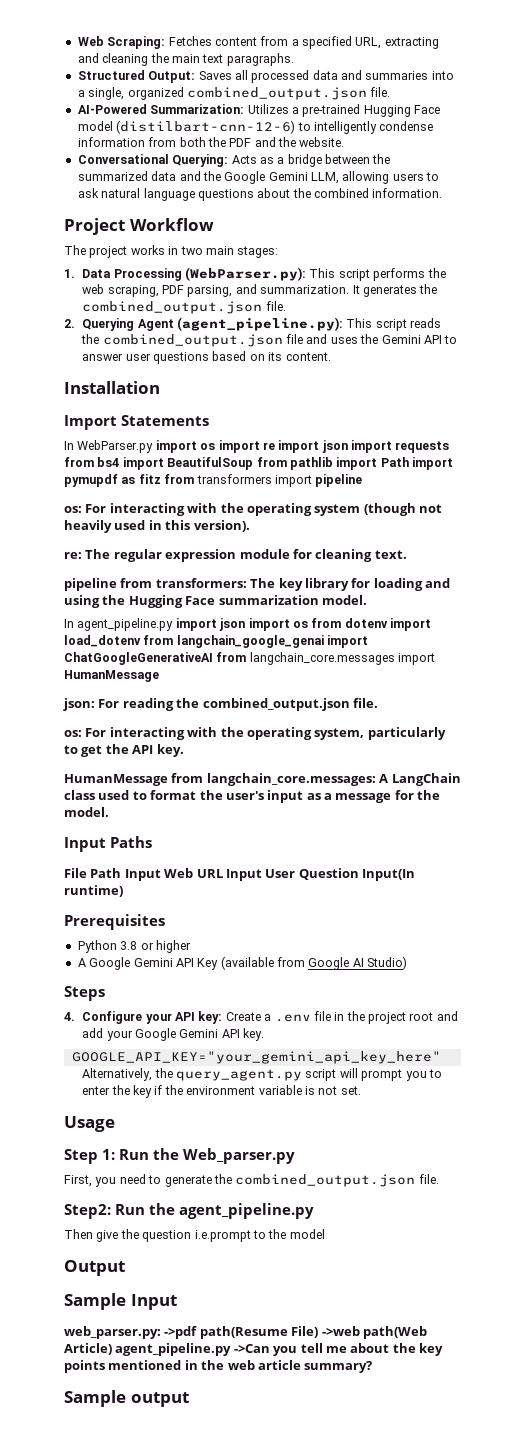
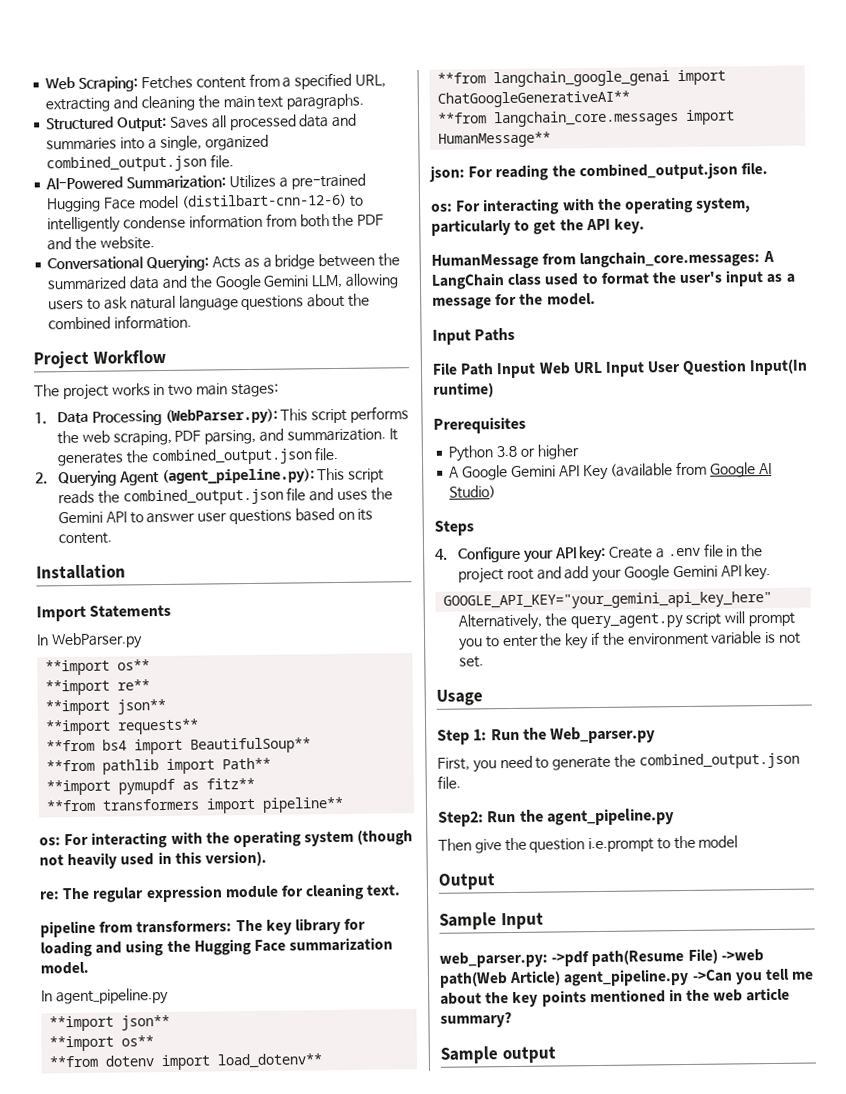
[155,440,450,453] [64,457,453,470] [64,474,195,487] import os import re import json import requests from bs4 import BeautifulSoup from pathlib import Path import pymupdf as fitz from -> [45,659,151,676] [45,679,151,696] [45,698,167,716] [45,718,200,736] [46,737,312,755] [46,757,272,775] [46,777,256,796] [46,799,97,812] // **import os** // **import re** // **import json** // **import requests** // **from bs4 import BeautifulSoup** // **from pathlib import Path** // **import pymupdf as fitz** // **from
[315,474,363,487] pipeline -> [262,796,345,813] pipeline**
[175,618,431,631] [64,635,369,648] [64,652,247,665] import json import os from dotenv import load_dotenv from langchain_google_genai import ChatGoogleGenerativeAI from -> [49,1014,171,1032] [49,1035,155,1052] [49,1053,323,1071] [437,69,727,88] [437,90,631,108] [437,112,488,124] // **import json** // **import os** // **from dotenv import load_dotenv** // **from langchain_google_genai import ChatGoogleGenerativeAI** // **from
[64,670,159,682] HumanMessage -> [438,131,552,148] HumanMessage**

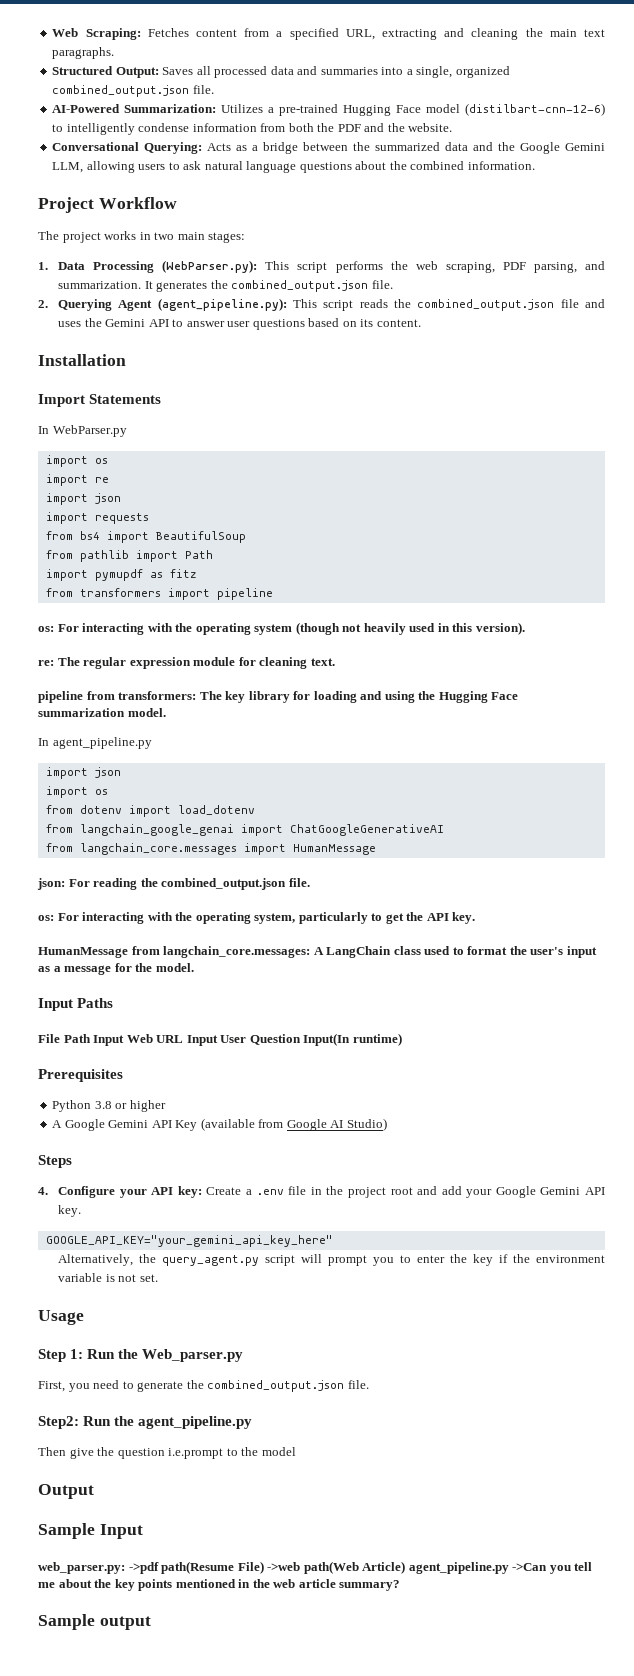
[45,659,151,676] [45,679,151,696] [45,698,167,716] [45,718,200,736] [46,737,312,755] [46,757,272,775] [46,777,256,796] [46,799,97,812] **import os** // **import re** // **import json** // **import requests** // **from bs4 import BeautifulSoup** // **from pathlib import Path** // **import pymupdf as fitz** // **from -> [45,455,108,467] [45,474,109,486] [45,493,121,505] [45,512,149,524] [45,531,246,543] [45,550,213,562] [45,569,197,581] [45,588,73,597] import os // import re // import json // import requests // from bs4 import BeautifulSoup // from pathlib import Path // import pymupdf as fitz // from
[262,796,345,813] pipeline** -> [216,588,273,600] pipeline
[49,1014,171,1032] [49,1035,155,1052] [49,1053,323,1071] [437,69,727,88] [437,90,631,108] [437,112,488,124] **import json** // **import os** // **from dotenv import load_dotenv** // **from langchain_google_genai import ChatGoogleGenerativeAI** // **from -> [45,767,121,779] [45,786,108,798] [45,805,255,817] [45,824,444,836] [45,843,73,852] import json // import os // from dotenv import load_dotenv // from langchain_google_genai import ChatGoogleGenerativeAI // from
[438,131,552,148] HumanMessage** -> [292,844,376,855] HumanMessage

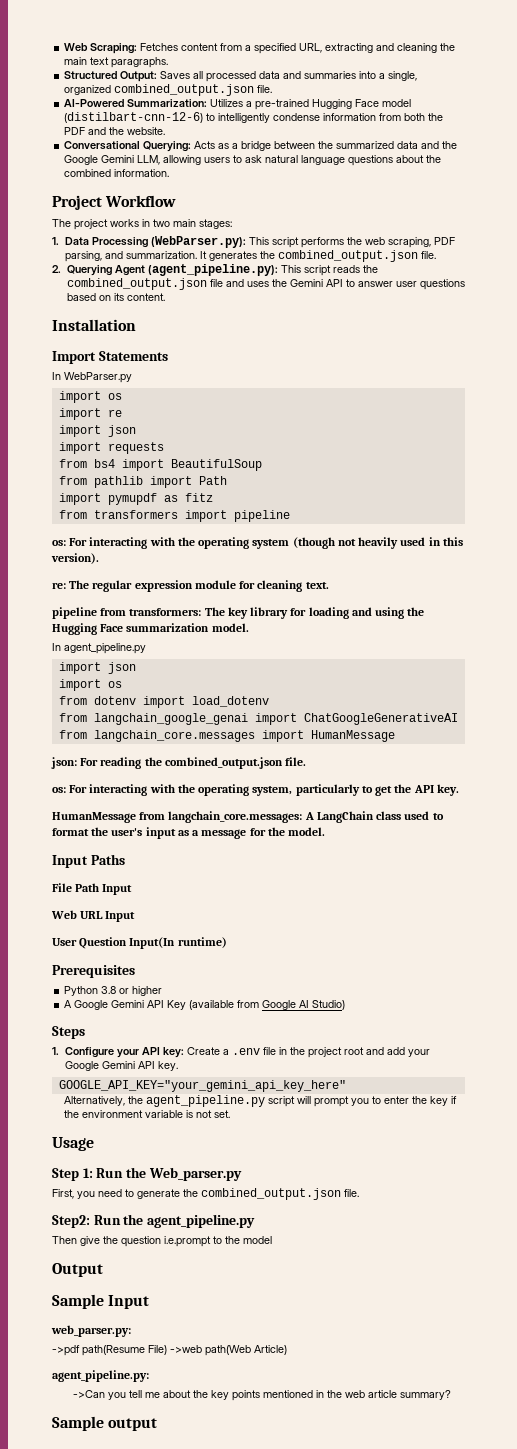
(125, 1040) none -> (133, 889) //
(218, 1040) none -> (136, 916) //
[38,1187,48,1195] 4. -> [52,1047,59,1055] 1.
[162,1255,260,1266] query_agent.py -> [146,1095,266,1107] agent_pipeline.py
(125, 1568) none -> (131, 1331) //
[408,1562,509,1574] agent_pipeline.py -> [52,1370,149,1382] // agent_pipeline.py: //

